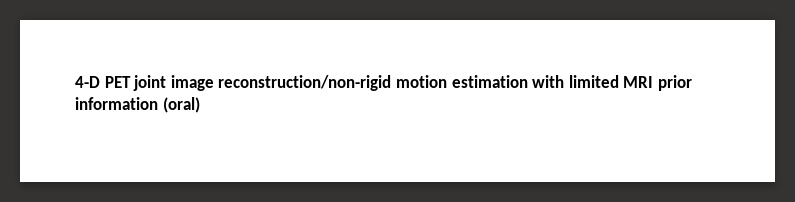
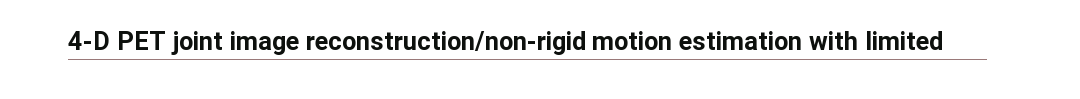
[623,75,692,91] [75,97,200,113] MRI prior information (oral) -> (944, 40) none

